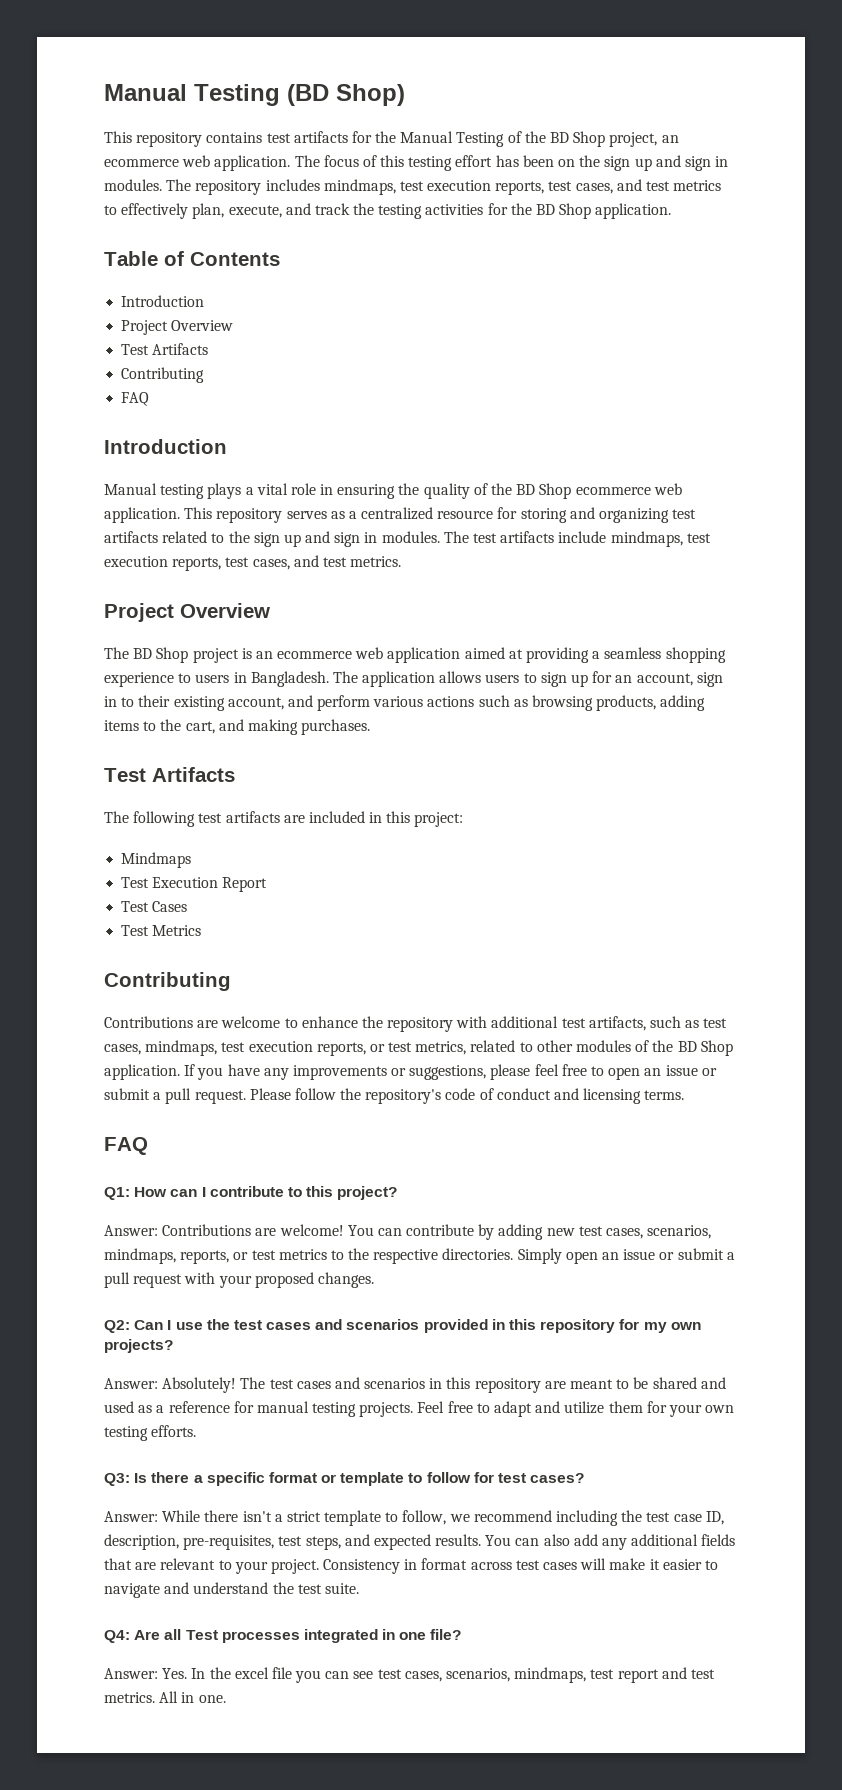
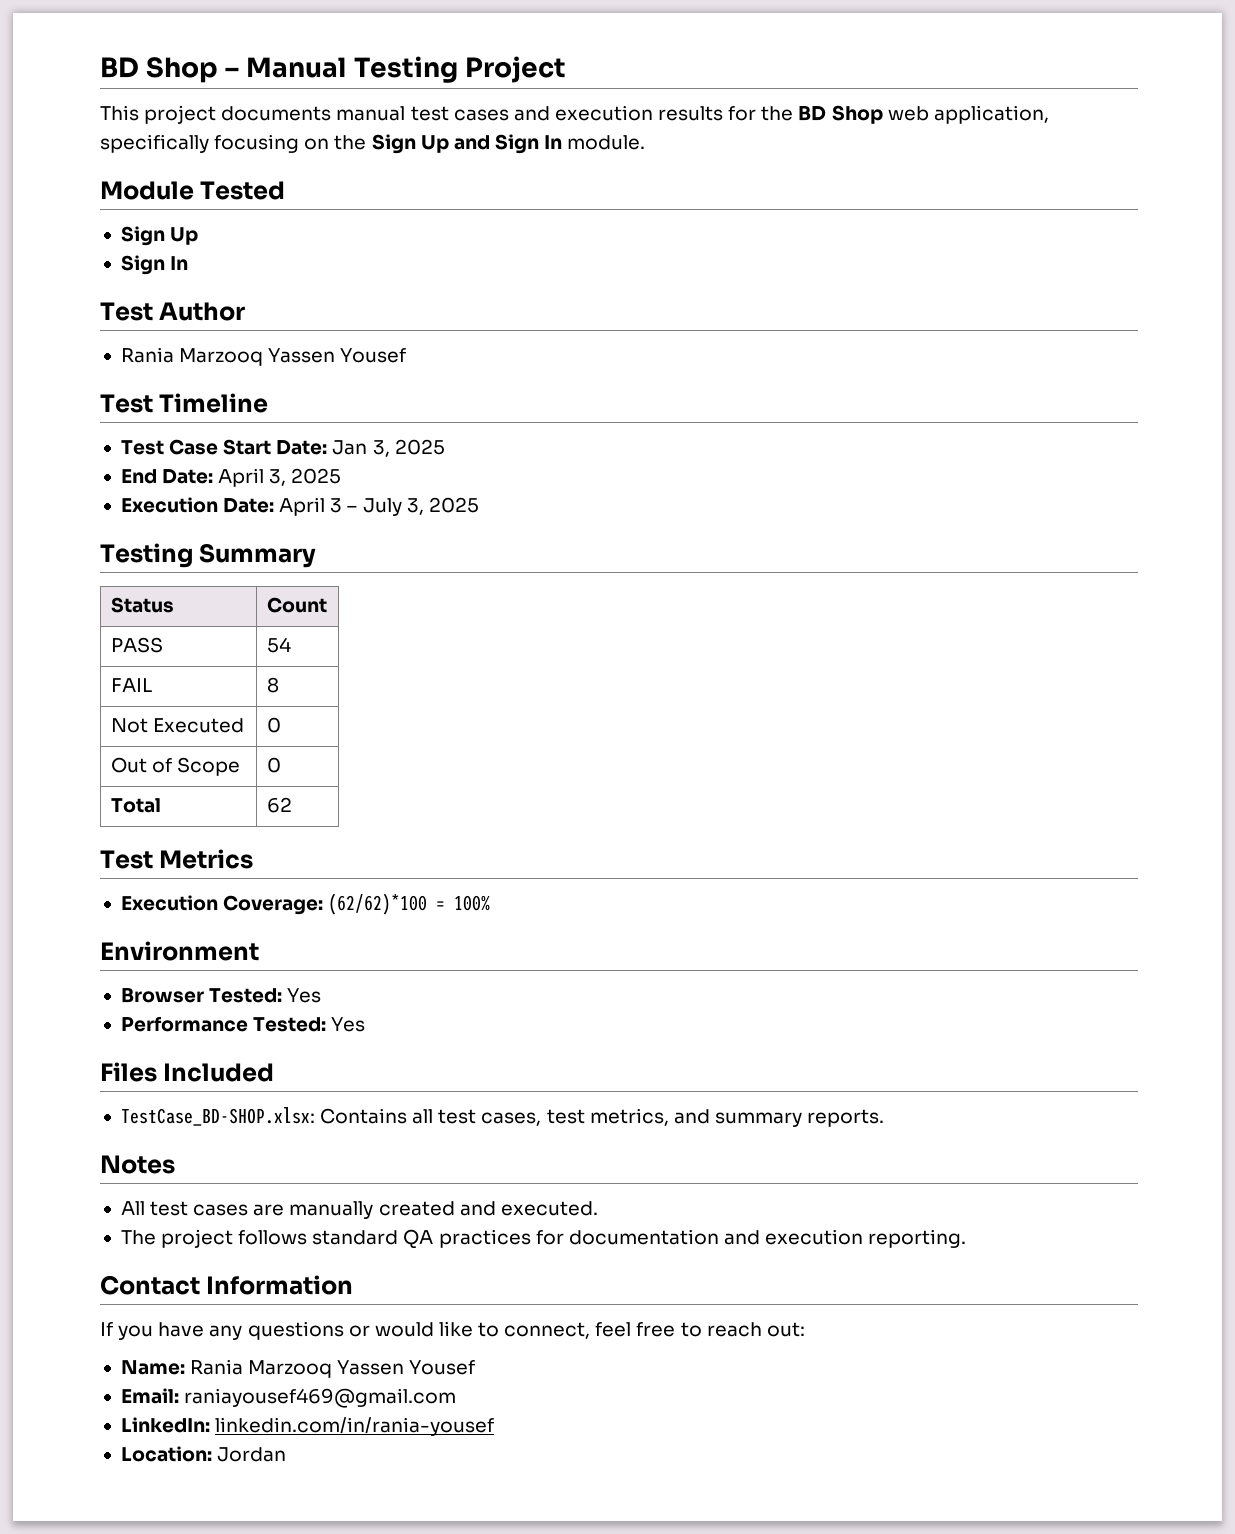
[104,84,405,106] [104,131,679,147] [104,155,729,171] [104,179,722,195] [104,203,672,219] [104,251,280,266] [121,295,205,307] [121,320,234,335] [121,343,209,355] [121,367,205,383] [121,392,150,406] [104,439,227,454] [104,483,682,499] [104,507,697,523] [104,531,711,547] [104,555,402,571] [104,603,270,622] [104,647,726,663] [104,671,723,687] [104,695,706,711] [104,719,371,735] [104,767,235,782] [104,811,464,827] [121,852,192,868] [121,877,268,892] [121,901,188,912] [121,925,202,936] [104,972,231,991] [104,1016,728,1032] [104,1040,733,1056] [104,1064,717,1080] [104,1088,685,1104] [104,1137,148,1155] [104,1186,398,1200] [104,1224,712,1240] [104,1248,735,1264] [104,1272,374,1288] [104,1319,701,1333] [104,1339,173,1353] [104,1377,726,1393] [104,1401,735,1417] [104,1425,197,1441] [104,1472,585,1486] [104,1510,724,1526] [104,1534,736,1550] [104,1558,718,1574] [104,1582,359,1598] [104,1629,462,1643] [104,1667,715,1683] [104,1691,226,1703] Manual Testing (BD Shop) // This repository contains test artifacts for the Manual Testing of the BD Shop project, an ecommerce web application. The focus of this testing effort has been on the sign up and sign in modules. The repository includes mindmaps, test execution reports, test cases, and test metrics to effectively plan, execute, and track the testing activities for the BD Shop application. // Table of Contents // Introduction // Project Overview // Test Artifacts // Contributing // FAQ // Introduction // Manual testing plays a vital role in ensuring the quality of the BD Shop ecommerce web application. This repository serves as a centralized resource for storing and organizing test artifacts related to the sign up and sign in modules. The test artifacts include mindmaps, test execution reports, test cases, and test metrics. // Project Overview // The BD Shop project is an ecommerce web application aimed at providing a seamless shopping experience to users in Bangladesh. The application allows users to sign up for an account, sign in to their existing account, and perform various actions such as browsing products, adding items to the cart, and making purchases. // Test Artifacts // The following test artifacts are included in this project: // Mindmaps // Test Execution Report // Test Cases // Test Metrics // Contributing // Contributions are welcome to enhance the repository with additional test artifacts, such as test cases, mindmaps, test execution reports, or test metrics, related to other modules of the BD Shop application. If you have any improvements or suggestions, please feel free to open an issue or submit a pull request. Please follow the repository's code of conduct and licensing terms. // FAQ // Q1: How can I contribute to this project? // Answer: Contributions are welcome! You can contribute by adding new test cases, scenarios, mindmaps, reports, or test metrics to the respective directories. Simply open an issue or submit a pull request with your proposed changes. // Q2: Can I use the test cases and scenarios provided in this repository for my own projects? // Answer: Absolutely! The test cases and scenarios in this repository are meant to be shared and used as a reference for manual testing projects. Feel free to adapt and utilize them for your own testing efforts. // Q3: Is there a specific format or template to follow for test cases? // Answer: While there isn't a strict template to follow, we recommend including the test case ID, description, pre-requisites, test steps, and expected results. You can also add any additional fields that are relevant to your project. Consistency in format across test cases will make it easier to navigate and understand the test suite. // Q4: Are all Test processes integrated in one file? // Answer: Yes. In the excel file you can see test cases, scenarios, mindmaps, test report and test metrics. All in one. -> [100,56,566,83] [100,105,1049,124] [100,134,646,154] [100,181,286,200] [120,226,199,246] [120,255,189,275] [100,302,246,321] [120,347,407,366] [100,393,269,413] [120,439,445,457] [120,468,342,487] [120,497,479,516] [100,543,317,568] [110,597,174,613] [266,597,327,613] [110,637,163,653] [266,637,291,653] [110,678,152,692] [266,677,279,693] [110,718,244,733] [266,717,281,733] [110,757,240,776] [266,757,281,773] [110,798,161,813] [266,797,292,813] [100,849,254,869] [120,893,491,915] [100,941,259,961] [120,988,322,1003] [120,1016,366,1032] [100,1062,275,1082] [120,1107,885,1127] [100,1155,175,1174] [120,1201,598,1219] [120,1229,967,1249] [100,1275,354,1295] [100,1321,805,1340] [120,1359,476,1378] [120,1388,457,1408] [120,1417,495,1436] [120,1446,287,1462] BD Shop – Manual Testing Project // This project documents manual test cases and execution results for the BD Shop web application, specifically focusing on the Sign Up and Sign In module. // Module Tested // Sign Up // Sign In // Test Author // Rania Marzooq Yassen Yousef // Test Timeline // Test Case Start Date: Jan 3, 2025 // End Date: April 3, 2025 // Execution Date: April 3 – July 3, 2025 // Testing Summary // Status | Count // PASS | 54 // FAIL | 8 // Not Executed | 0 // Out of Scope | 0 // Total | 62 // Test Metrics // Execution Coverage: (62/62)*100 = 100% // Environment // Browser Tested: Yes // Performance Tested: Yes // Files Included // TestCase_BD-SHOP.xlsx: Contains all test cases, test metrics, and summary reports. // Notes // All test cases are manually created and executed. // The project follows standard QA practices for documentation and execution reporting. // Contact Information // If you have any questions or would like to connect, feel free to reach out: // Name: Rania Marzooq Yassen Yousef // Email: raniayousef469@gmail.com // LinkedIn: linkedin.com/in/rania-yousef // Location: Jordan

